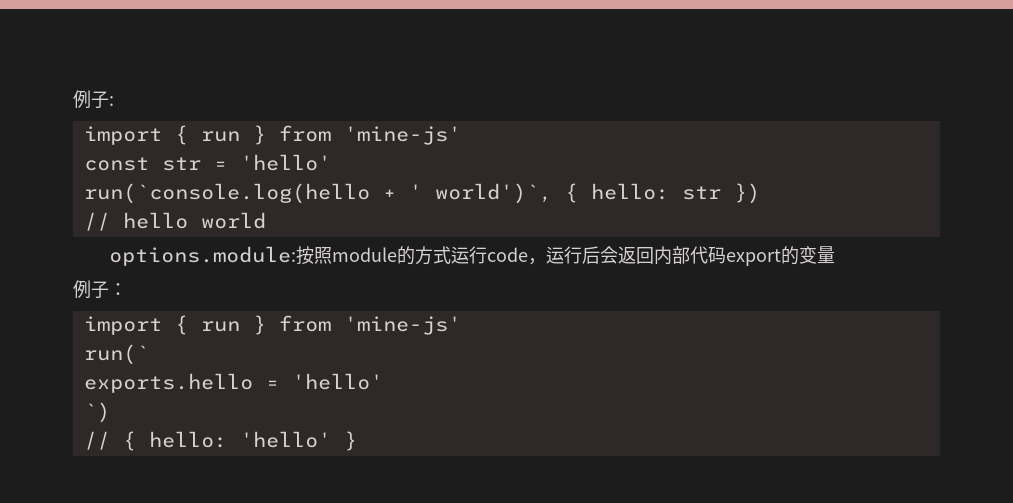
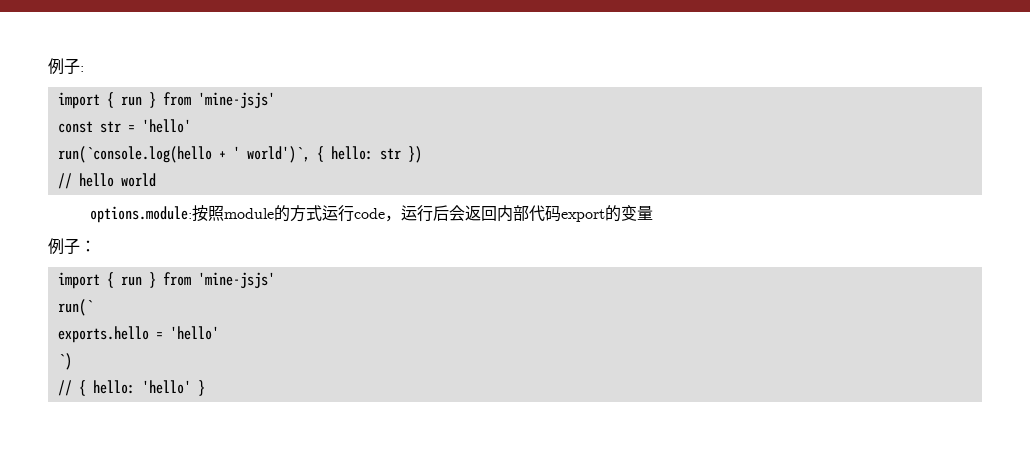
[73,90,114,109] [83,125,461,145] 例子: // import { run } from 'mine-js' -> [48,58,84,75] [57,92,275,109] 例子: // import { run } from 'mine-jsjs'
[343,316,461,335] 'mine-js' -> [197,272,275,289] 'mine-jsjs'

